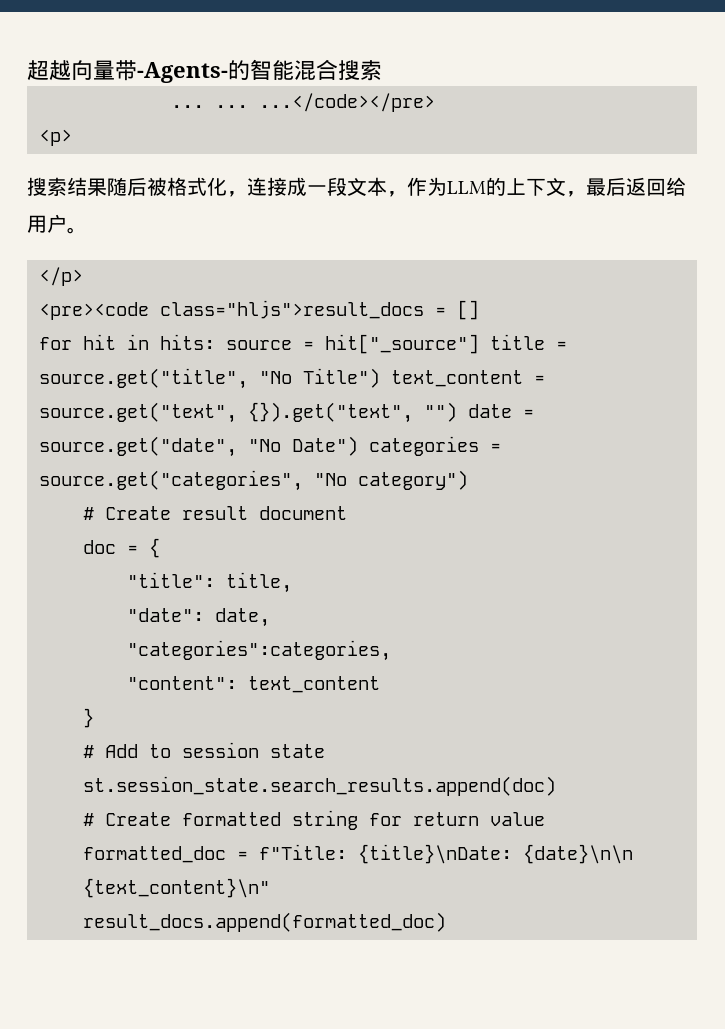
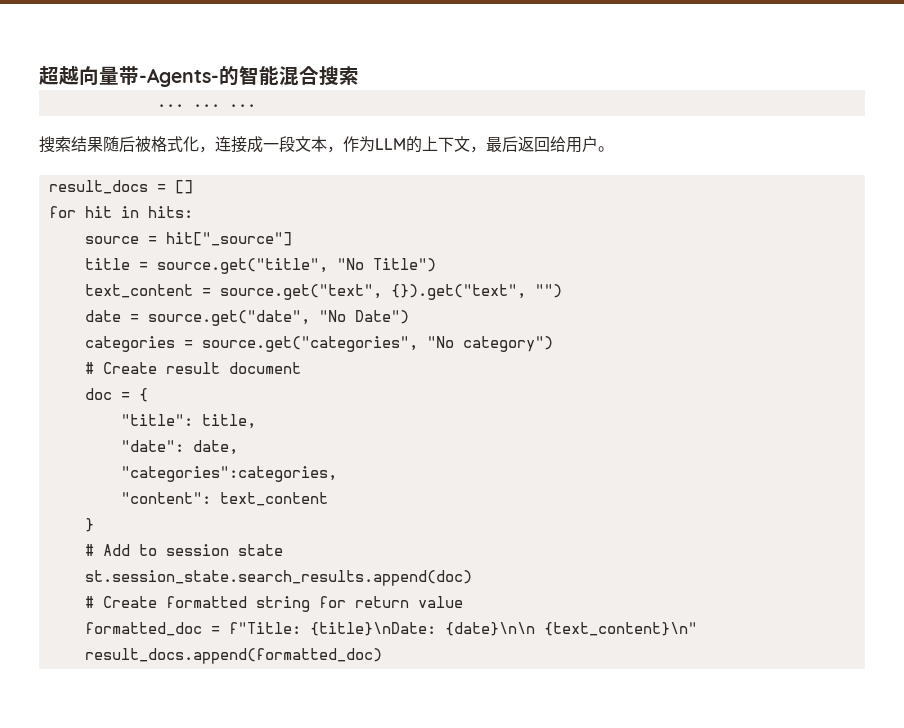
[259,93,435,112] [39,129,72,146] ...</code></pre> // <p> -> [228,104,256,107] ...
[39,267,83,286] [39,300,424,320] </p> // <pre><code class="hljs">result_docs -> [48,180,148,194] result_docs
(215, 342) none -> (193, 212) //
(479, 344) none -> (292, 239) //
(380, 378) none -> (436, 265) //
(457, 412) none -> (562, 291) //
(358, 446) none -> (409, 317) //

